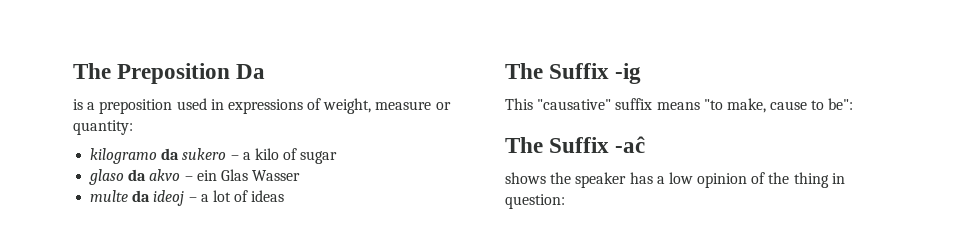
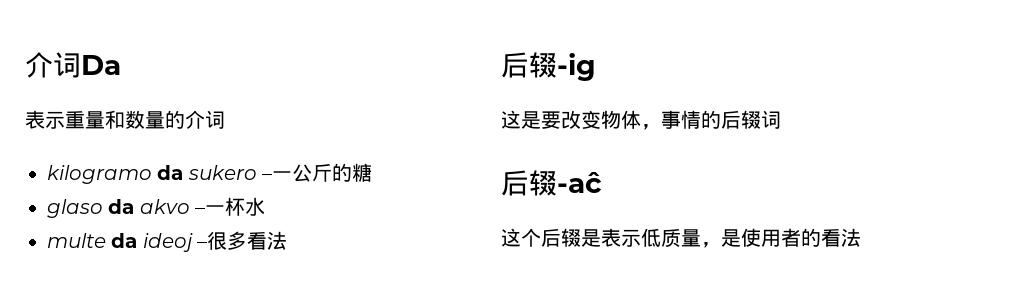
[73,63,231,84] The Preposition -> [25,52,81,78] 介词
[73,98,451,114] [73,120,133,135] is a preposition used in expressions of weight, measure or quantity: -> [25,110,225,129] 表示重量和数量的介词
[242,148,338,164] a kilo of sugar -> [272,163,373,182] 一公斤的糖
[196,169,301,181] ein Glas Wasser -> [205,197,266,216] 一杯水
[200,190,285,202] [505,63,642,84] [505,98,854,113] [505,136,646,153] [505,172,845,188] [505,194,565,209] a lot of ideas // The Suffix -ig // This "causative" suffix means "to make, cause to be": // The Suffix -aĉ // shows the speaker has a low opinion of the thing in question: -> [207,231,288,250] [501,52,596,81] [501,110,781,130] [501,170,602,196] [501,228,861,248] 很多看法 // 后辍-ig // 这是要改变物体，事情的后辍词 // 后辍-aĉ // 这个后辍是表示低质量，是使用者的看法

